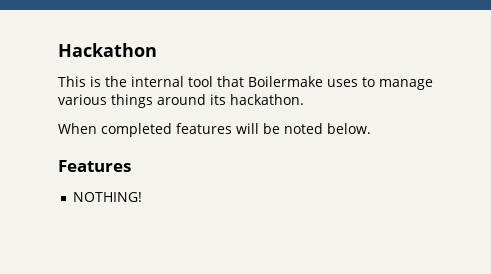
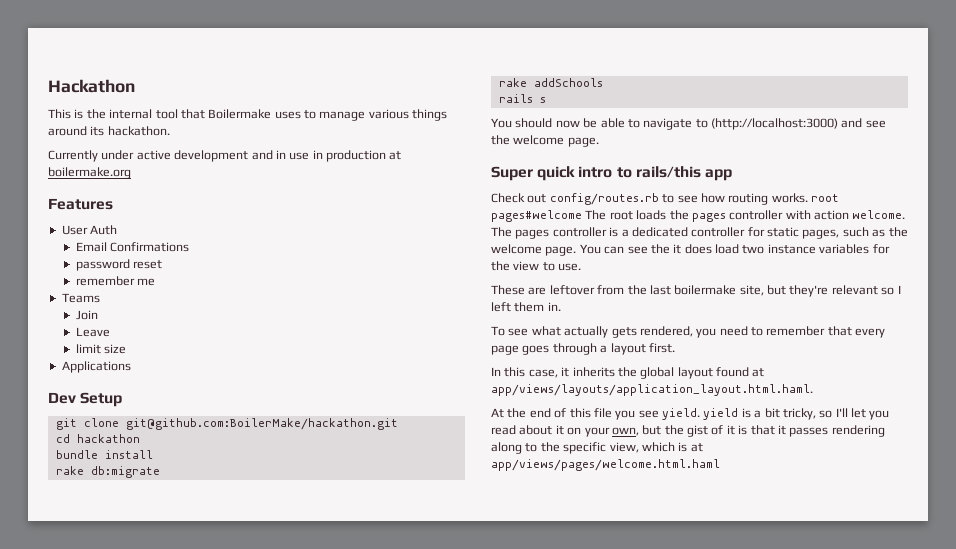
[58,123,371,137] [58,160,131,172] [73,192,143,202] When completed features will be noted below. // Features // NOTHING! -> [48,150,402,162] [48,167,131,179] [48,198,113,210] [61,225,118,235] [75,242,190,252] [75,259,163,271] [75,276,156,286] [61,293,100,303] [75,310,98,320] [75,327,110,337] [75,344,127,354] [61,361,131,373] [48,392,123,407] [55,418,398,430] [55,434,140,443] [55,450,153,459] [55,466,160,478] [498,78,603,87] [498,94,546,103] [491,118,886,130] [491,135,599,147] [491,166,732,181] [491,193,839,205] [491,210,906,222] [491,227,908,239] [491,244,890,256] [491,261,582,271] [491,285,901,297] [491,302,561,312] [491,326,886,338] [491,343,675,355] [491,367,765,379] [491,384,813,396] [491,408,890,420] [491,425,885,437] [491,442,703,454] [491,459,720,471] Currently under active development and in use in production at boilermake.org // Features // User Auth // Email Confirmations // password reset // remember me // Teams // Join // Leave // limit size // Applications // Dev Setup // git clone git@github.com:BoilerMake/hackathon.git // cd hackathon // bundle install // rake db:migrate // rake addSchools // rails s // You should now be able to navigate to (http://localhost:3000) and see the welcome page. // Super quick intro to rails/this app // Check out config/routes.rb to see how routing works. root pages#welcome The root loads the pages controller with action welcome. The pages controller is a dedicated controller for static pages, such as the welcome page. You can see the it does load two instance variables for the view to use. // These are leftover from the last boilermake site, but they're relevant so I left them in. // To see what actually gets rendered, you need to remember that every page goes through a layout first. // In this case, it inherits the global layout found at app/views/layouts/application_layout.html.haml. // At the end of this file you see yield. yield is a bit tricky, so I'll let you read about it on your own, but the gist of it is that it passes rendering along to the specific view, which is at app/views/pages/welcome.html.haml

